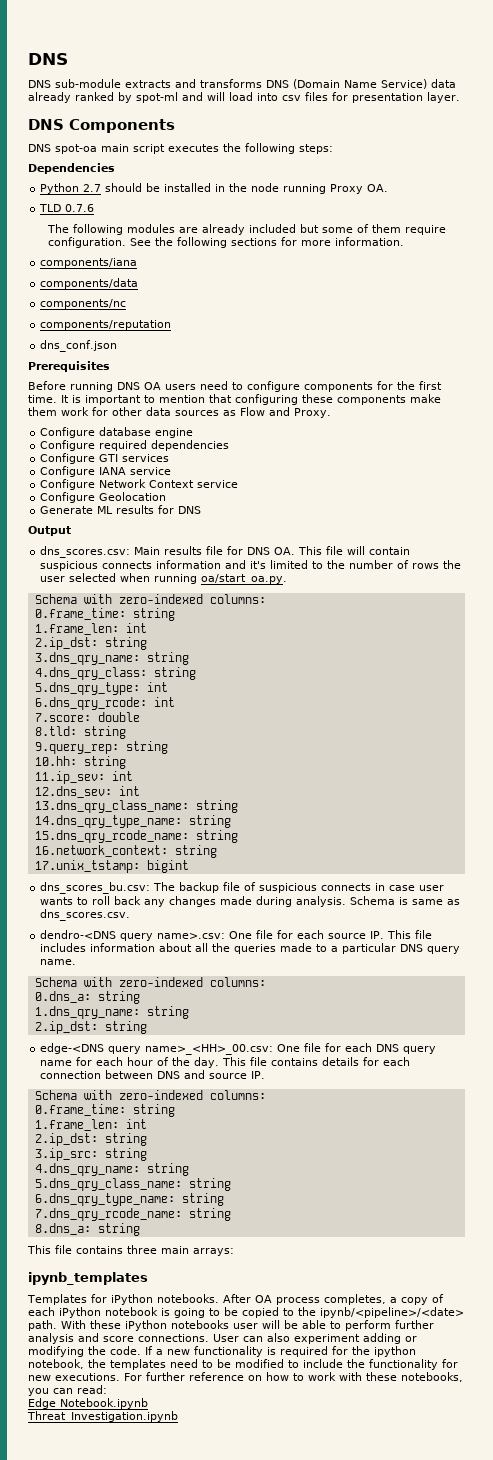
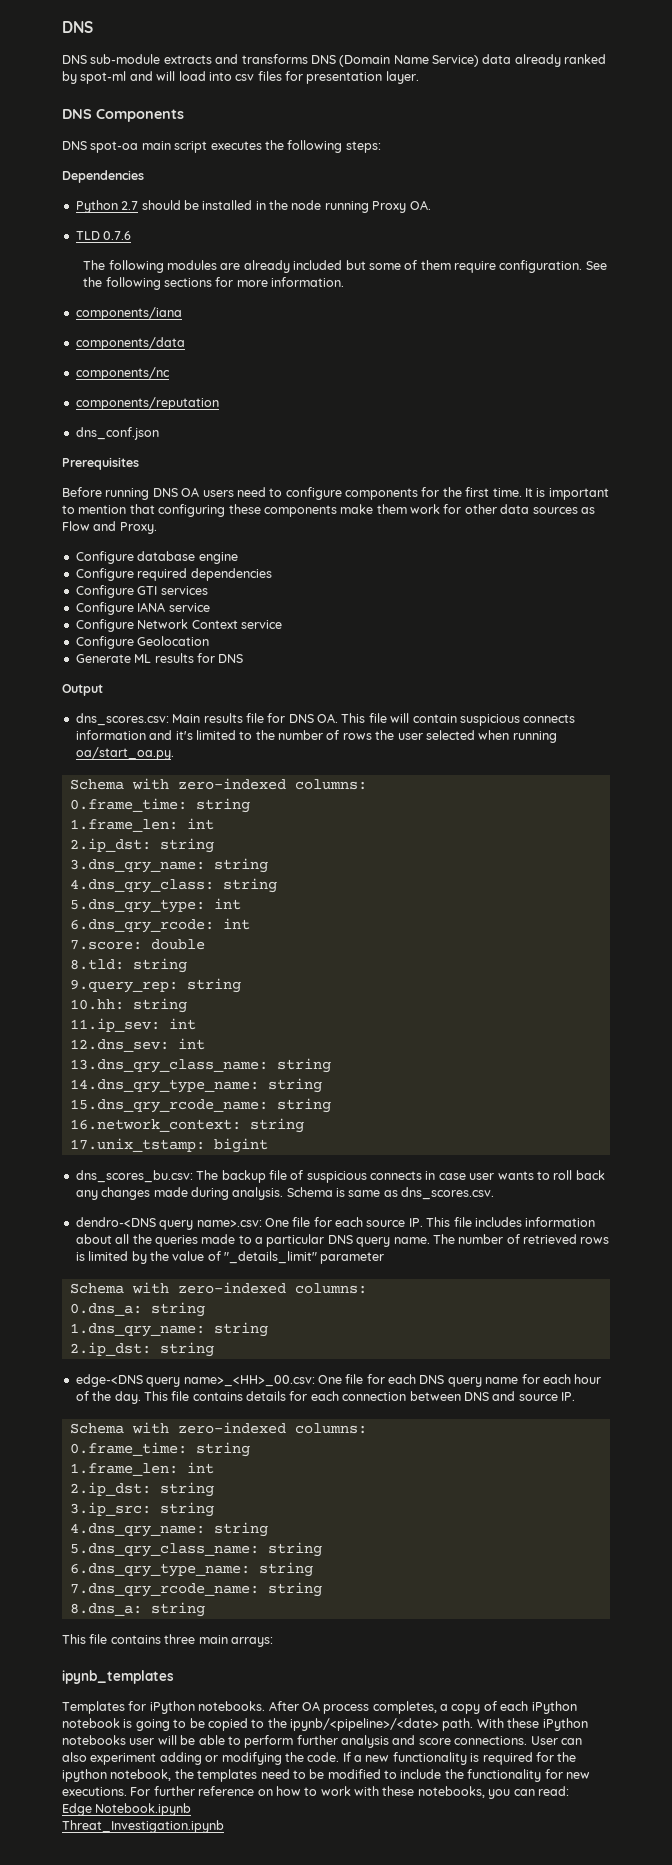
(77, 962) none -> [432,1234,610,1244] [75,1251,385,1264] The number of retrieved rows is limited by the value of "_details_limit" parameter

